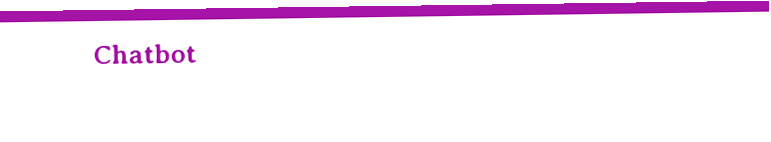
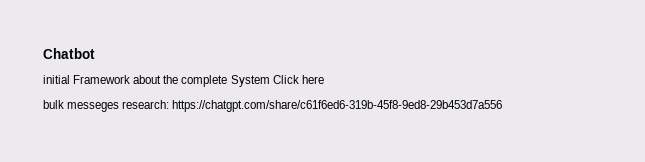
(197, 54) none -> [43,75,324,87] [43,100,503,112] // initial Framework about the complete System Click here // bulk messeges research: https://chatgpt.com/share/c61f6ed6-319b-45f8-9ed8-29b453d7a556

